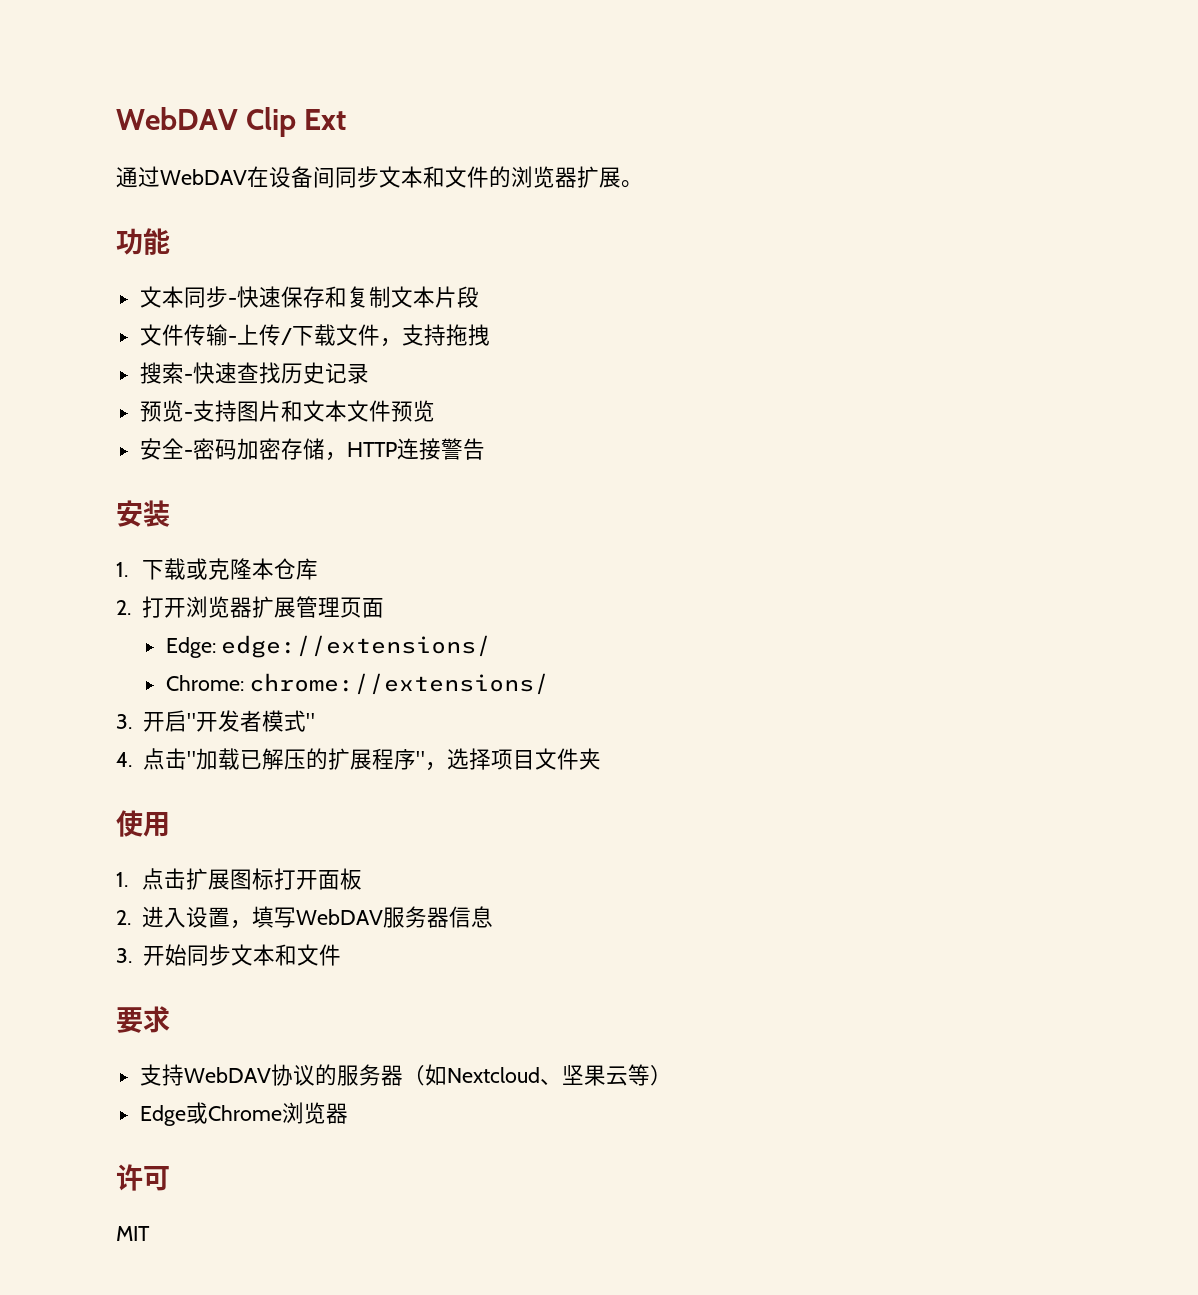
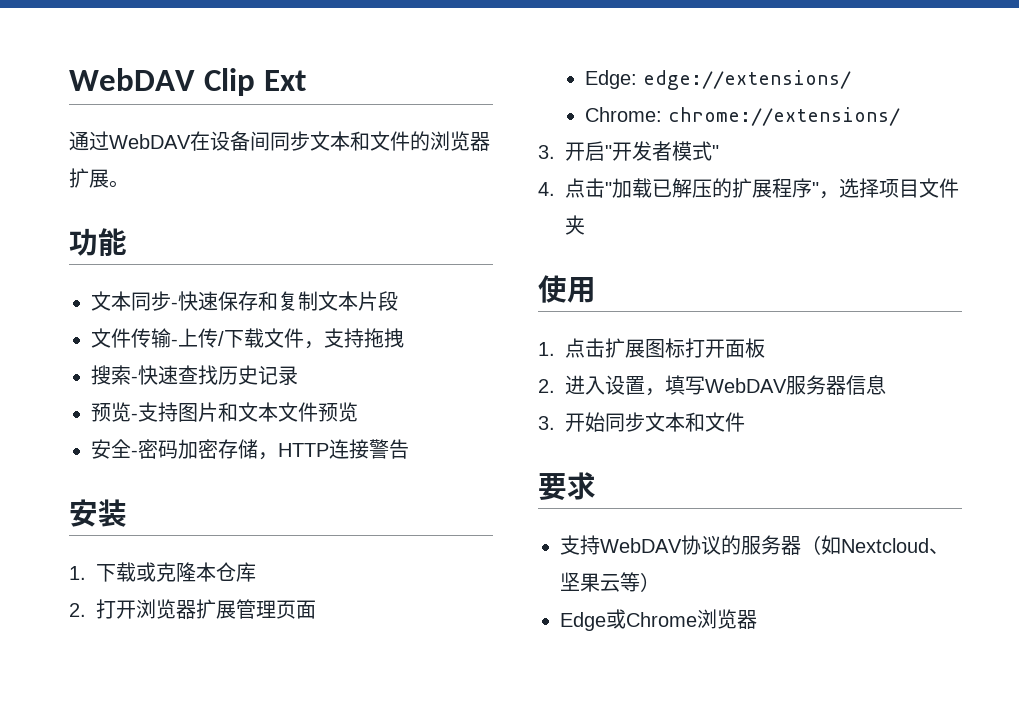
[116,1164,170,1191] [116,1226,150,1241] // 许可 // MIT -> (757, 619) none

